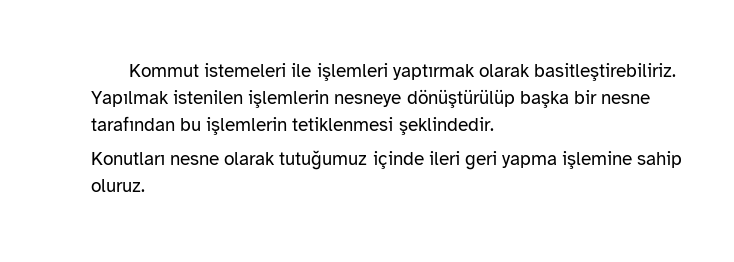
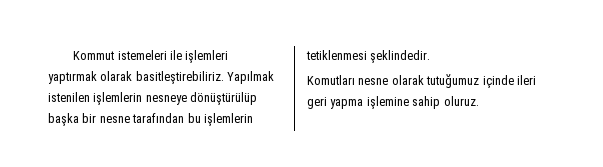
[91,152,165,165] Konutları -> [307,75,355,85] Komutları

